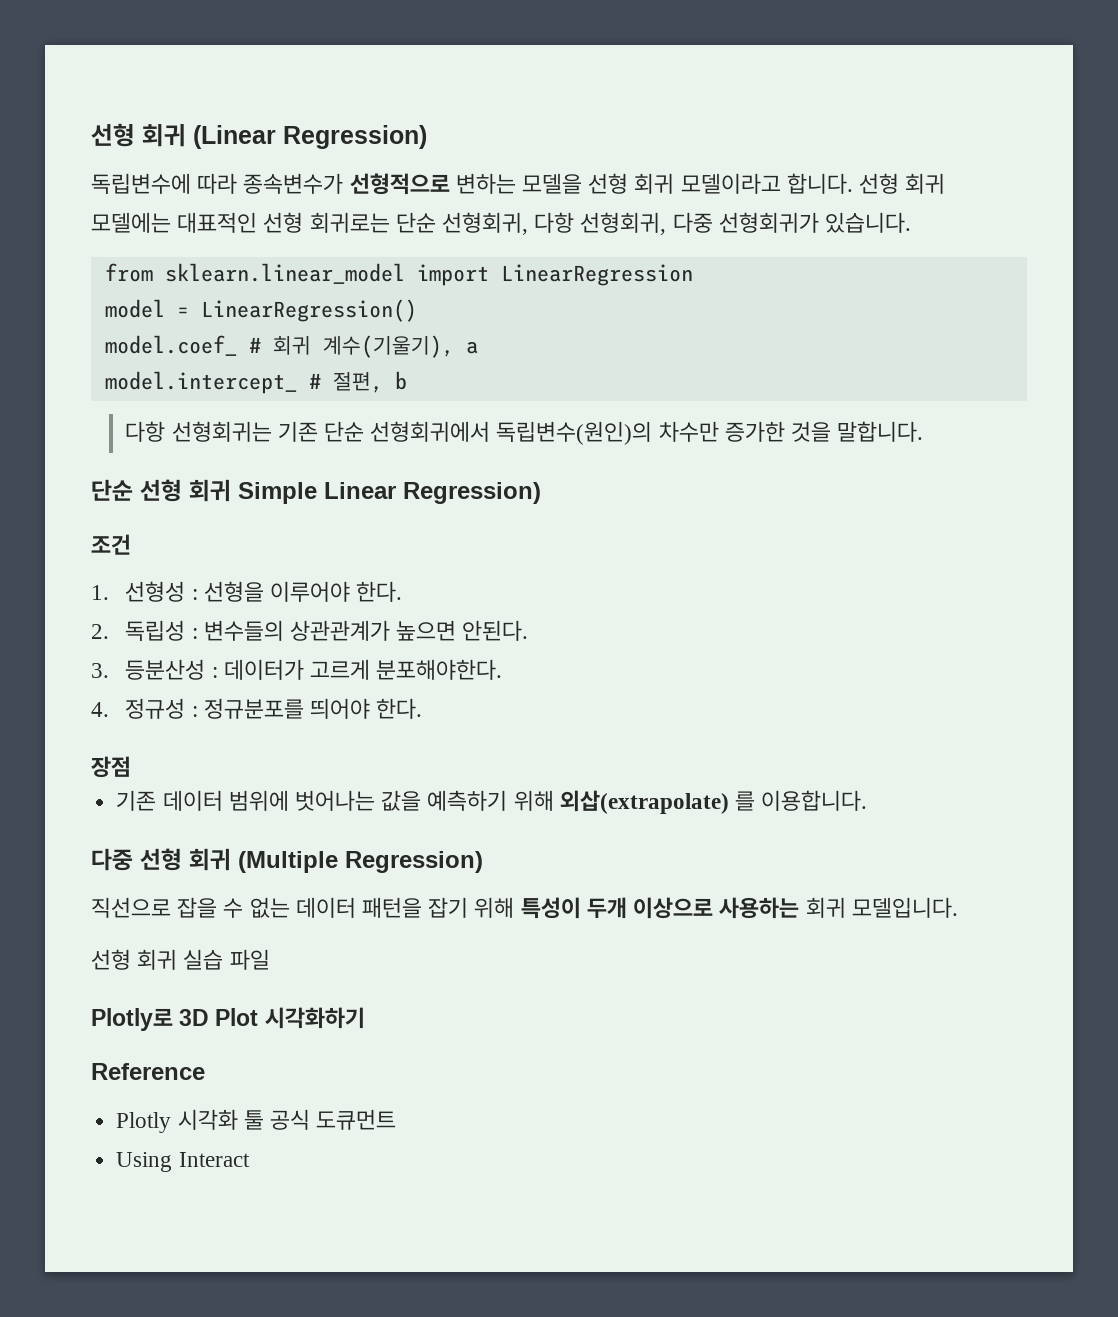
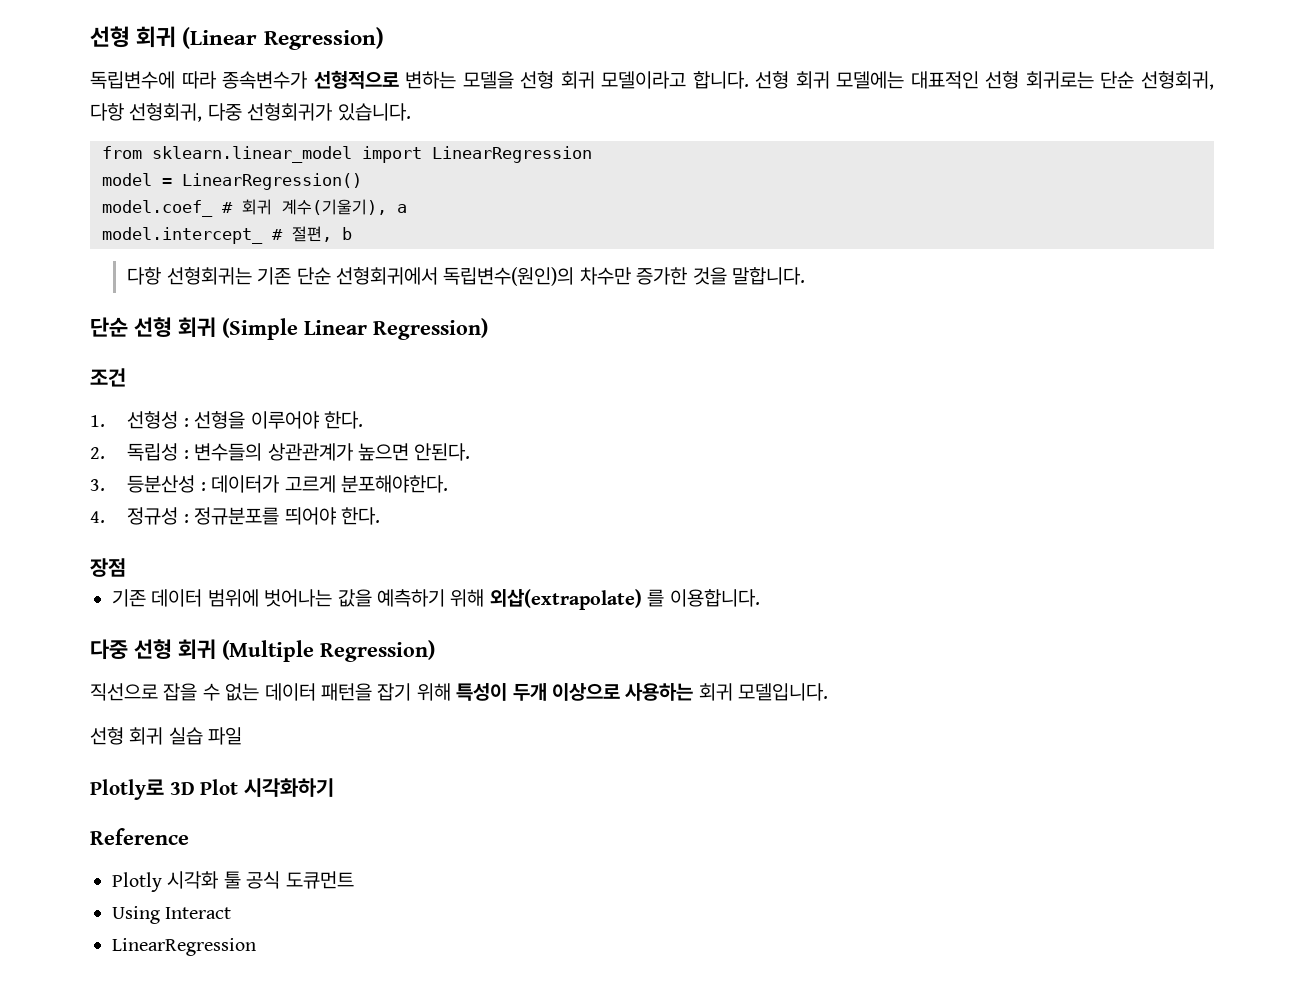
[238,482,317,504] Simple -> [222,318,298,340] (Simple
(250, 1159) none -> [112,938,256,956] // LinearRegression

